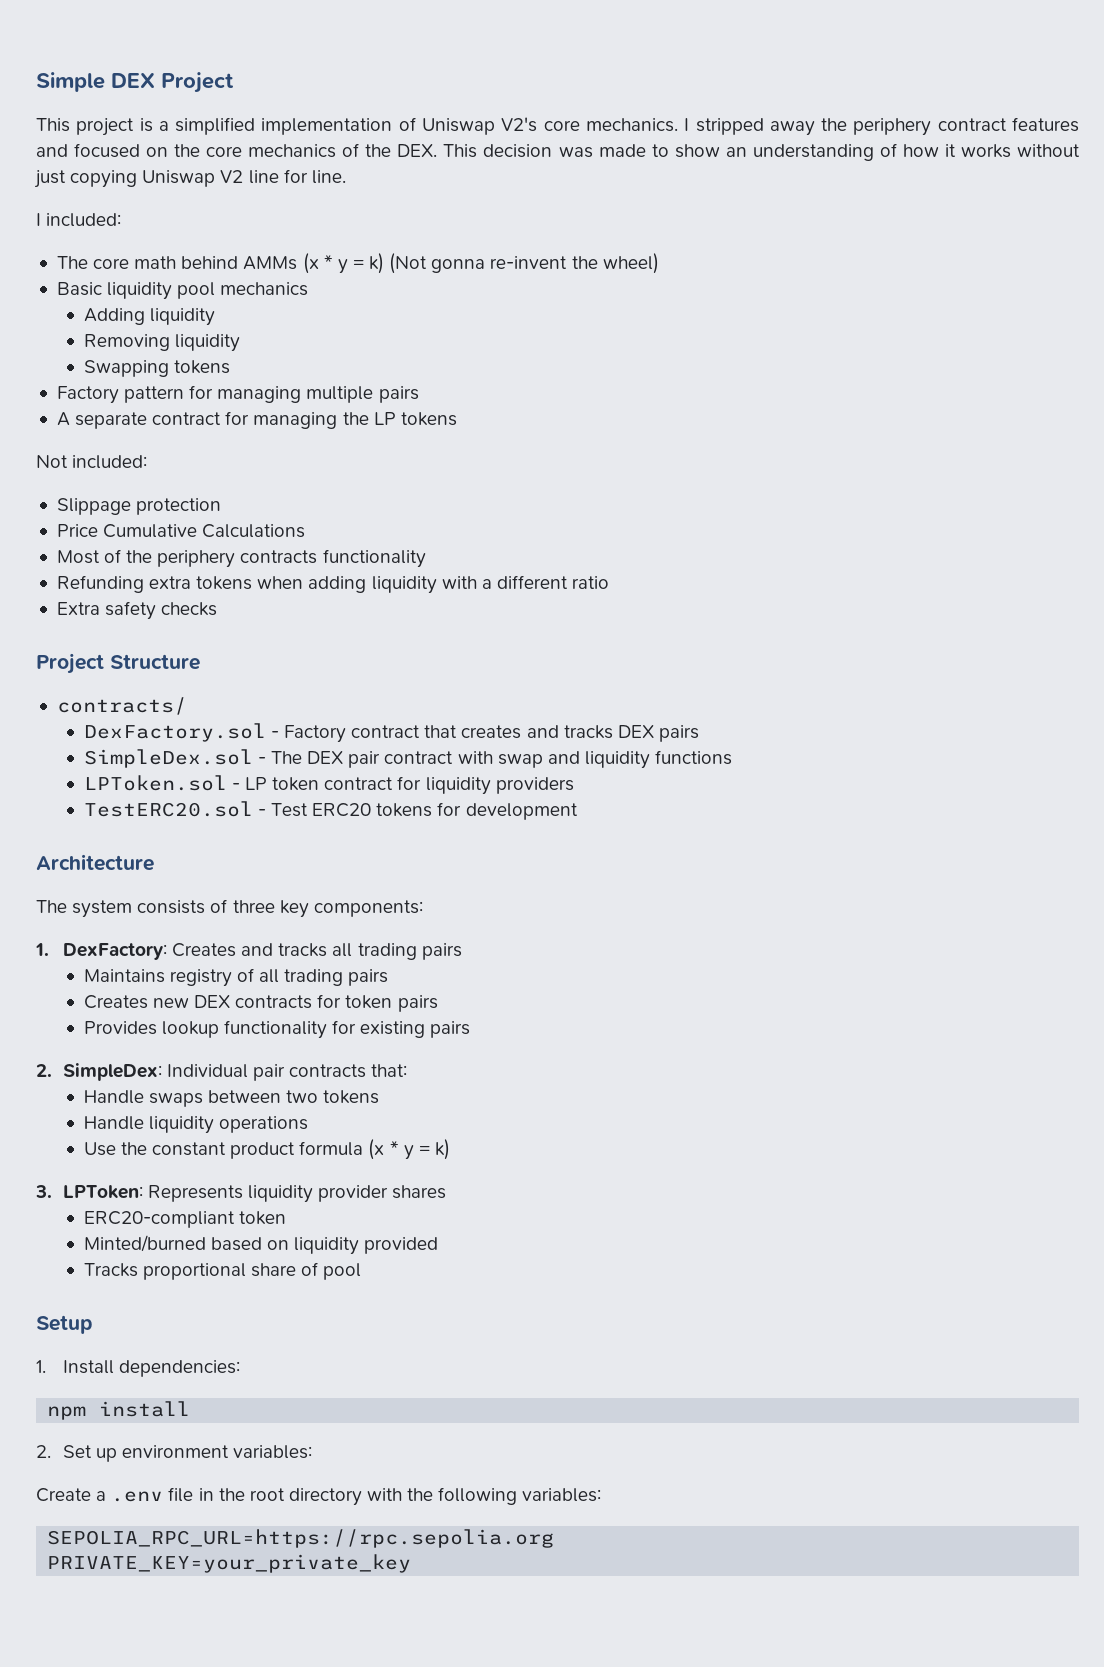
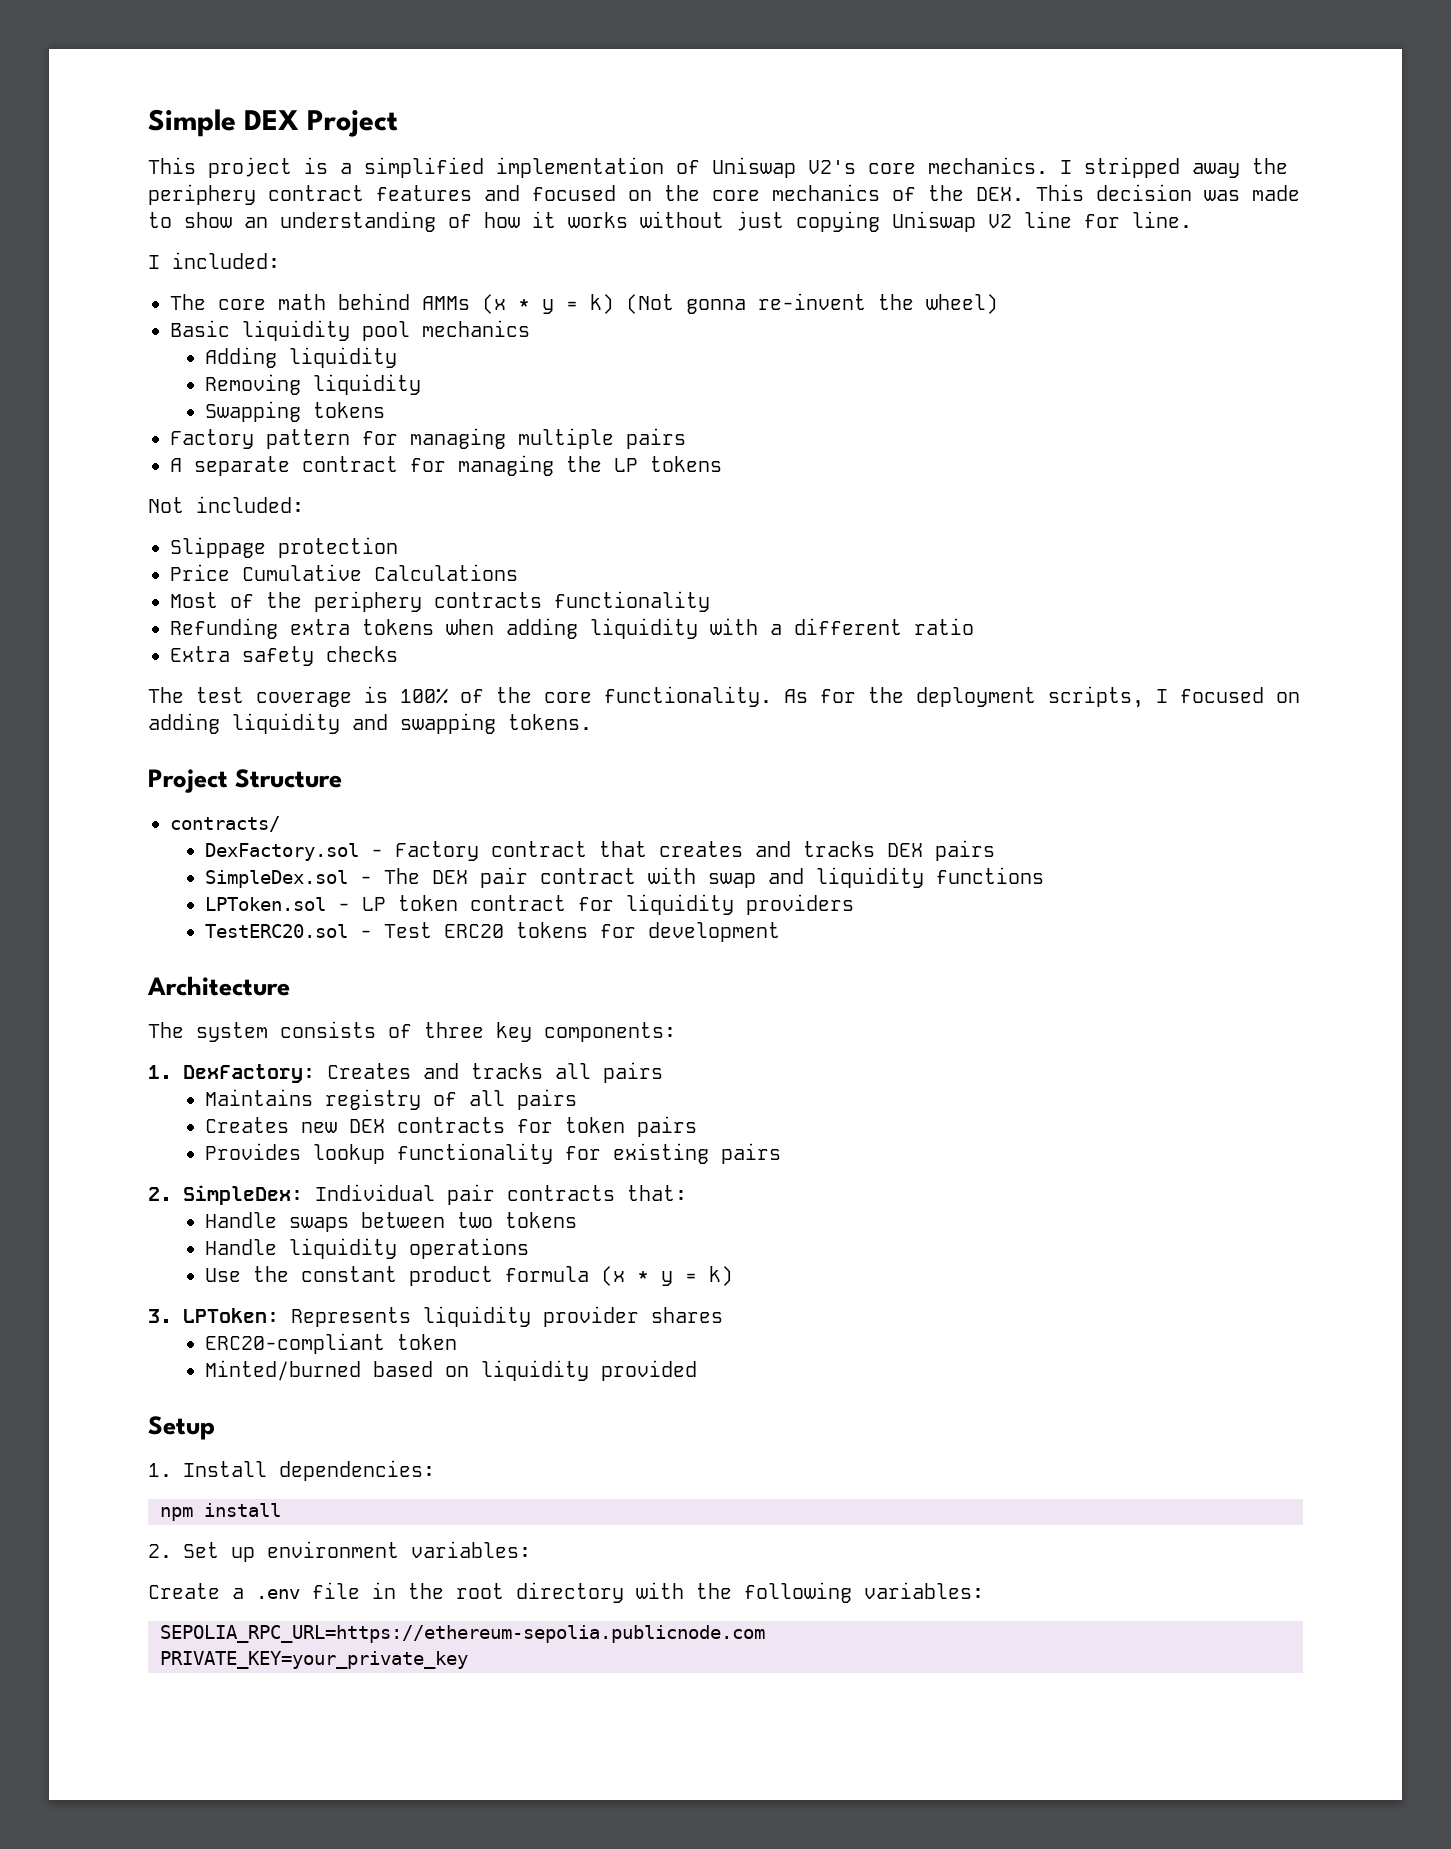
(218, 609) none -> [148,686,1300,708] [148,713,592,734] // The test coverage is 100% of the core functionality. As for the deployment scripts, I focused on adding liquidity and swapping tokens.
[357,943,417,960] trading -> (592, 1071) none
[284,969,344,986] trading -> (506, 1098) none
[83,1262,362,1280] // Tracks proportional share of pool -> (698, 1370) none
[47,1529,555,1548] SEPOLIA_RPC_URL=https://rpc.sepolia.org -> [160,1625,765,1643] SEPOLIA_RPC_URL=https://ethereum-sepolia.publicnode.com

